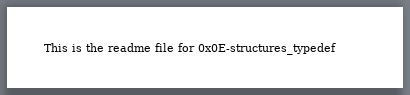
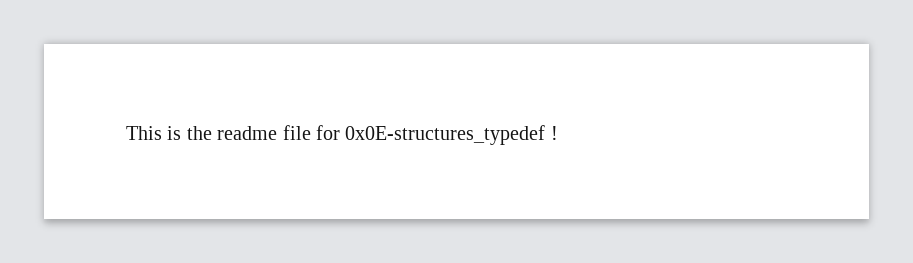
(336, 49) none -> [550,126,558,140] !

